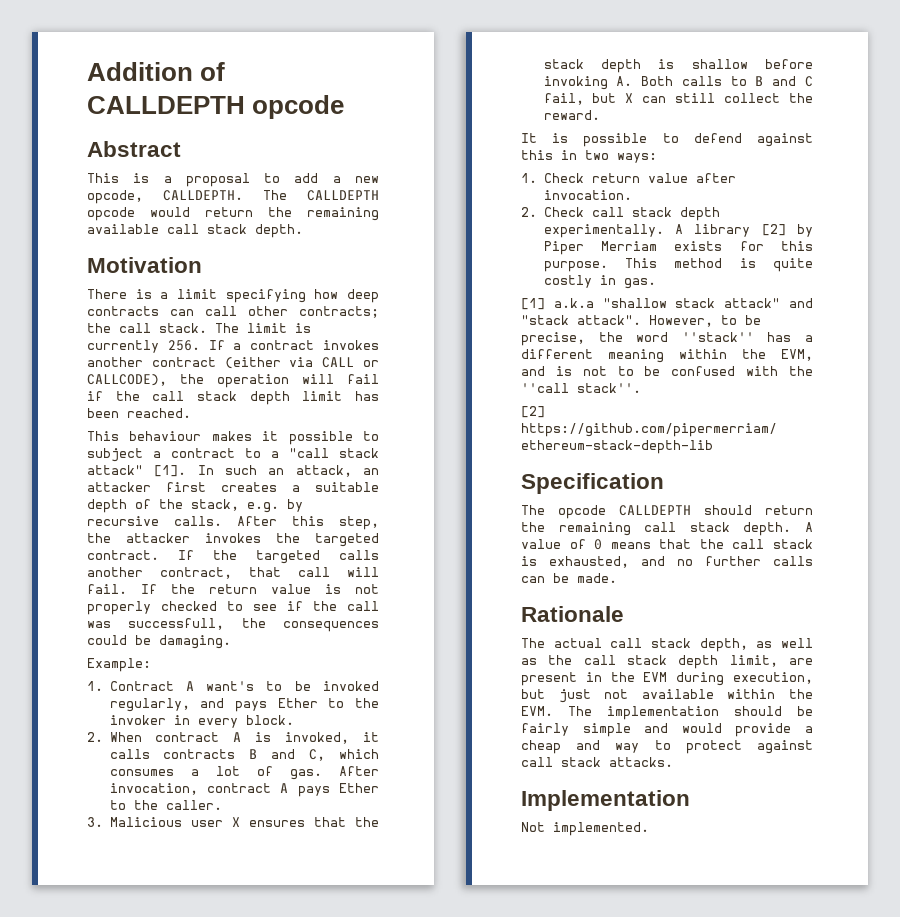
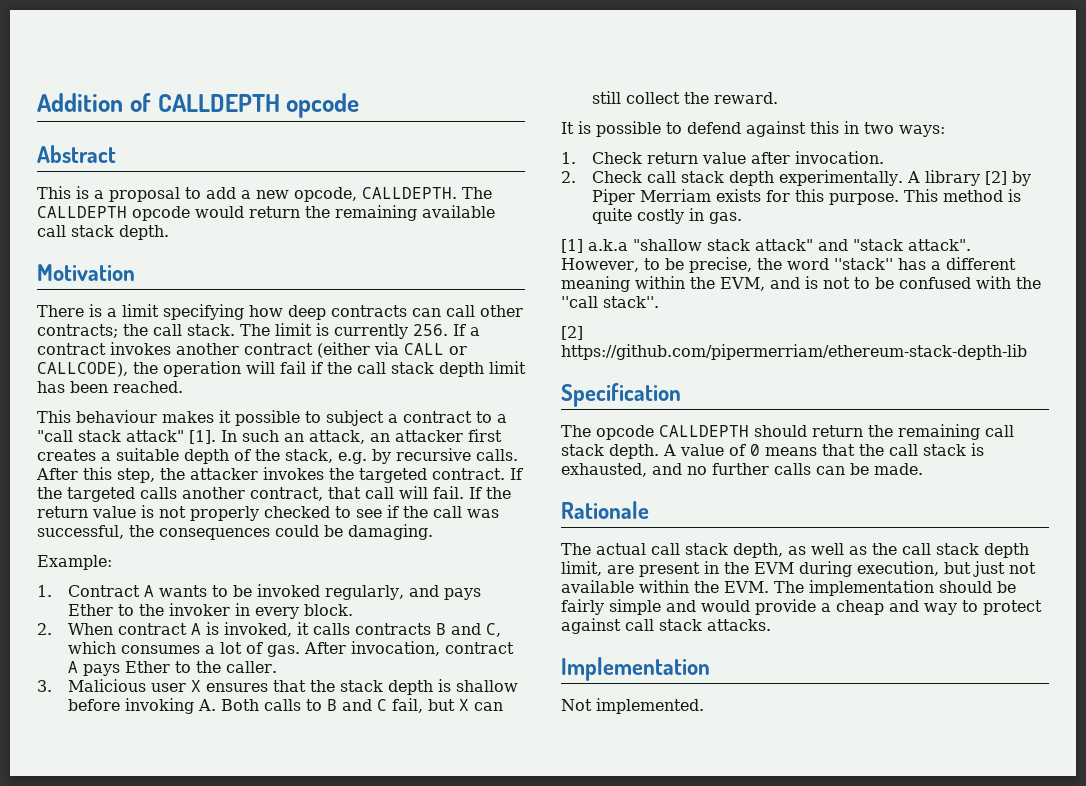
[128,618,225,630] successfull, -> [37,525,124,539] successful,
[206,681,255,691] want's -> [159,585,208,597] wants

